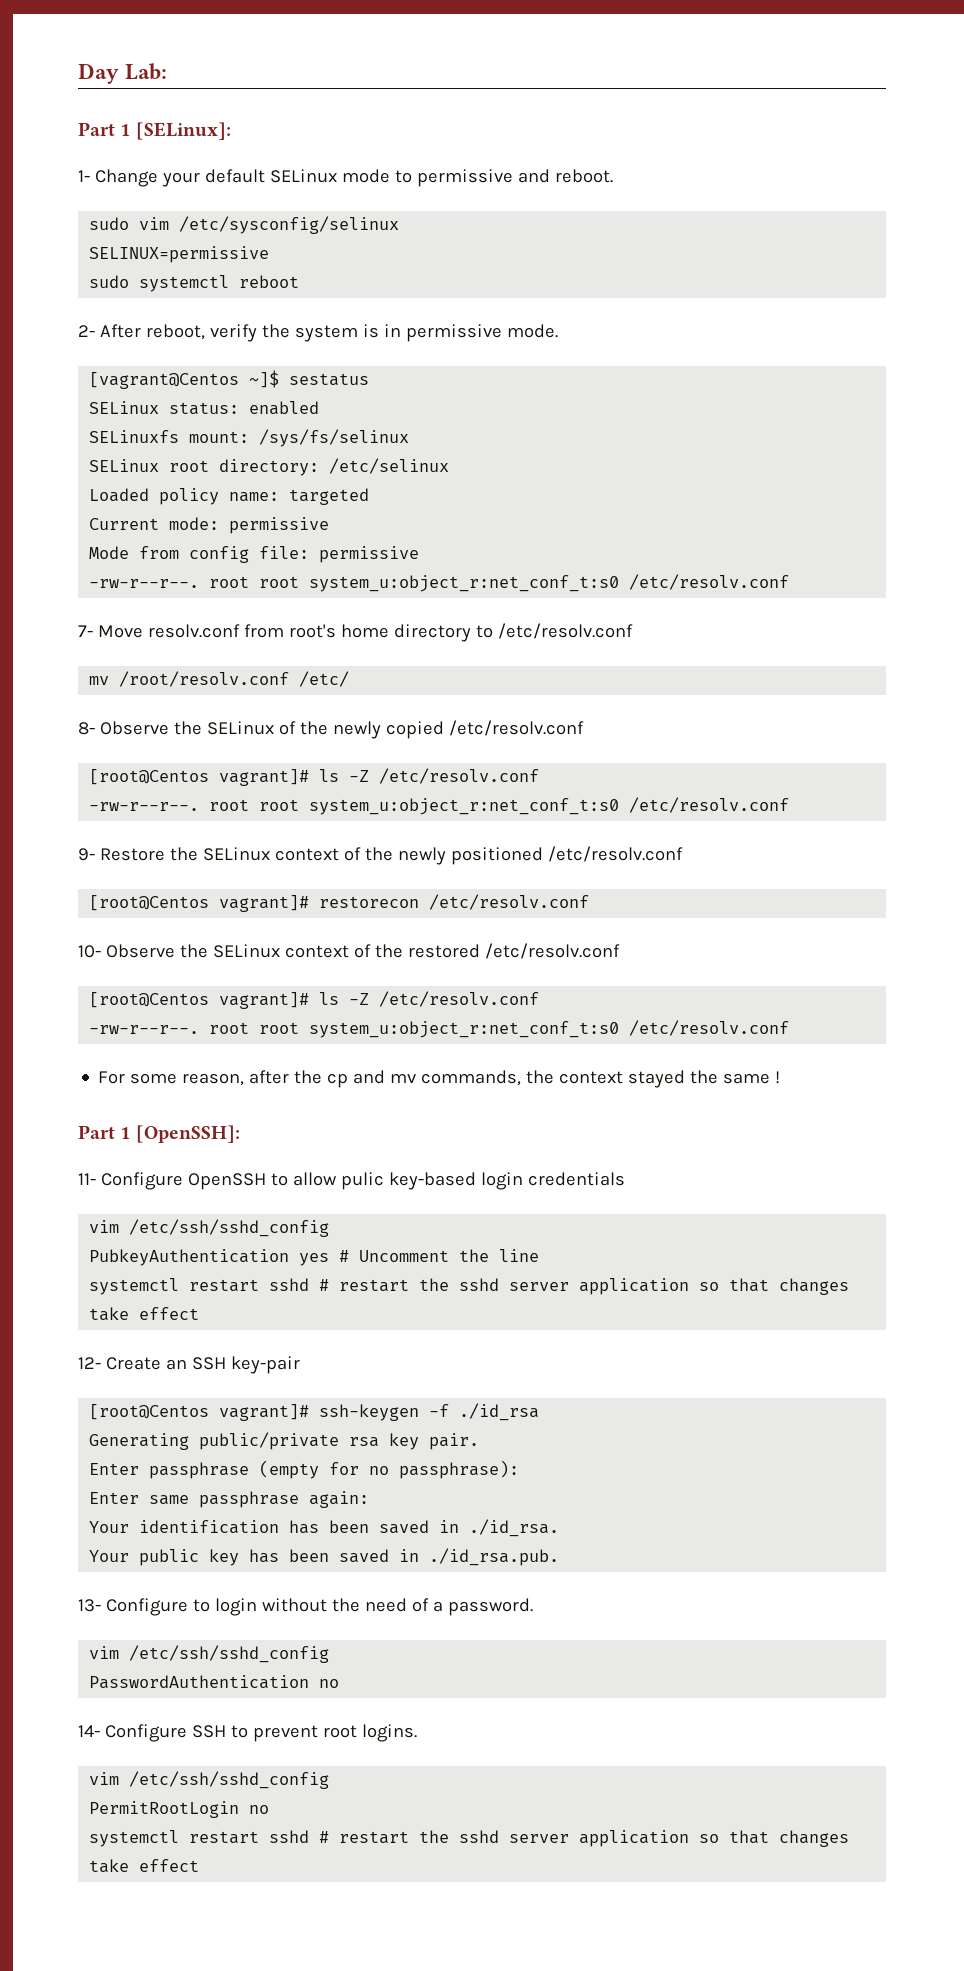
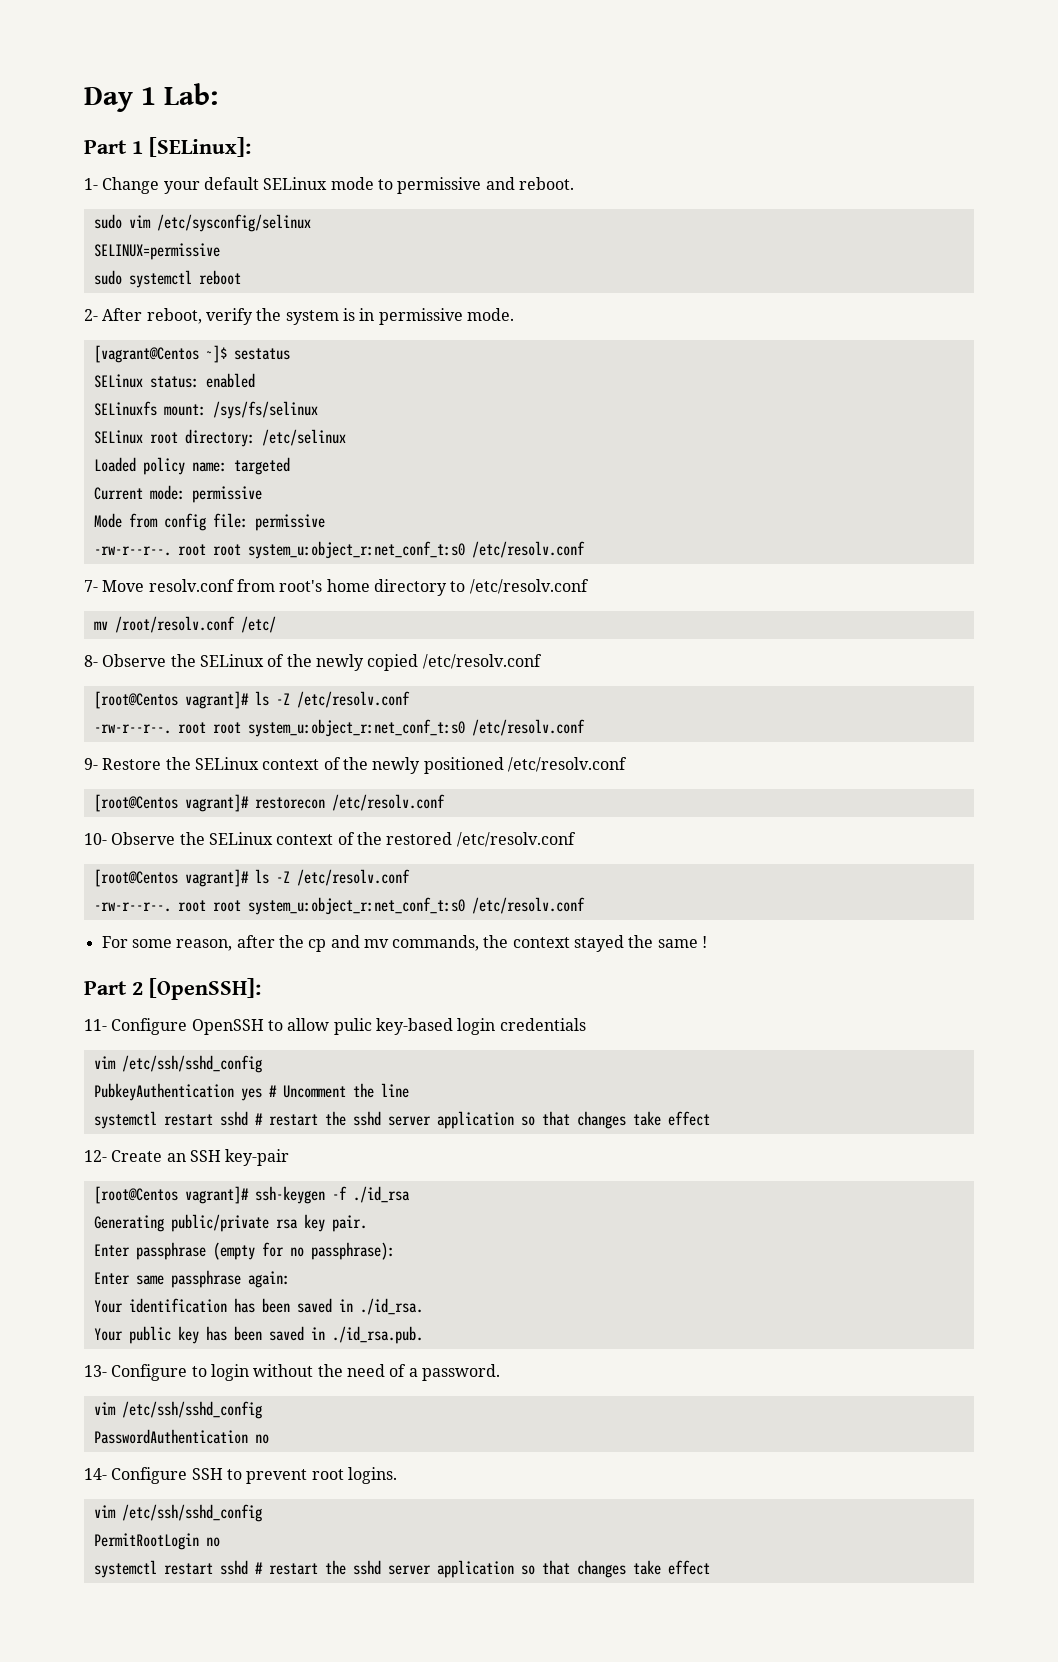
(119, 73) none -> [141,87,156,105] 1
[120,1127,131,1139] 1 -> [132,982,143,995] 2

